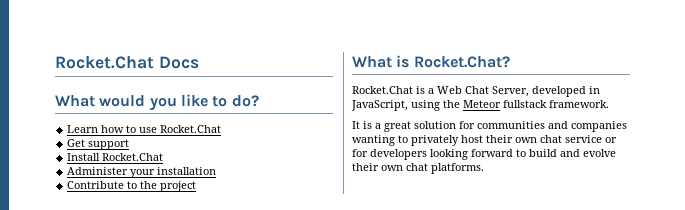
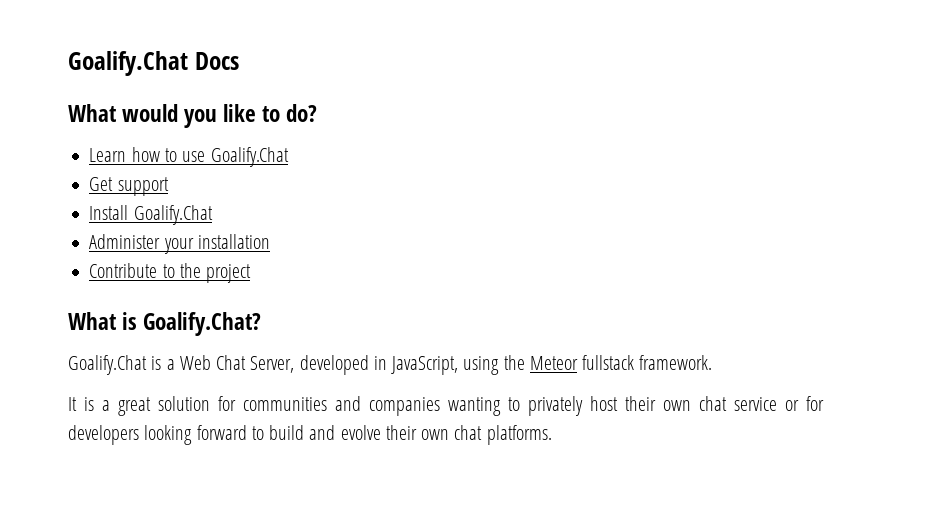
[55,56,154,69] Rocket.Chat -> [68,51,188,76] Goalify.Chat
[160,125,222,133] Rocket.Chat -> [210,147,290,167] Goalify.Chat
[102,153,164,161] Rocket.Chat -> [133,205,213,225] Goalify.Chat
[413,56,510,68] [352,86,413,94] Rocket.Chat? // Rocket.Chat -> [143,312,262,336] [68,355,147,375] Goalify.Chat? // Goalify.Chat

